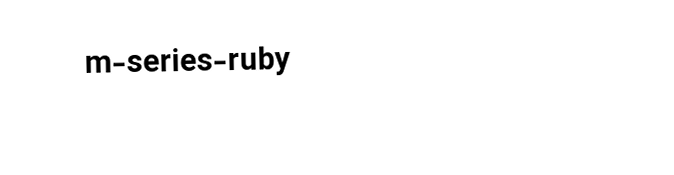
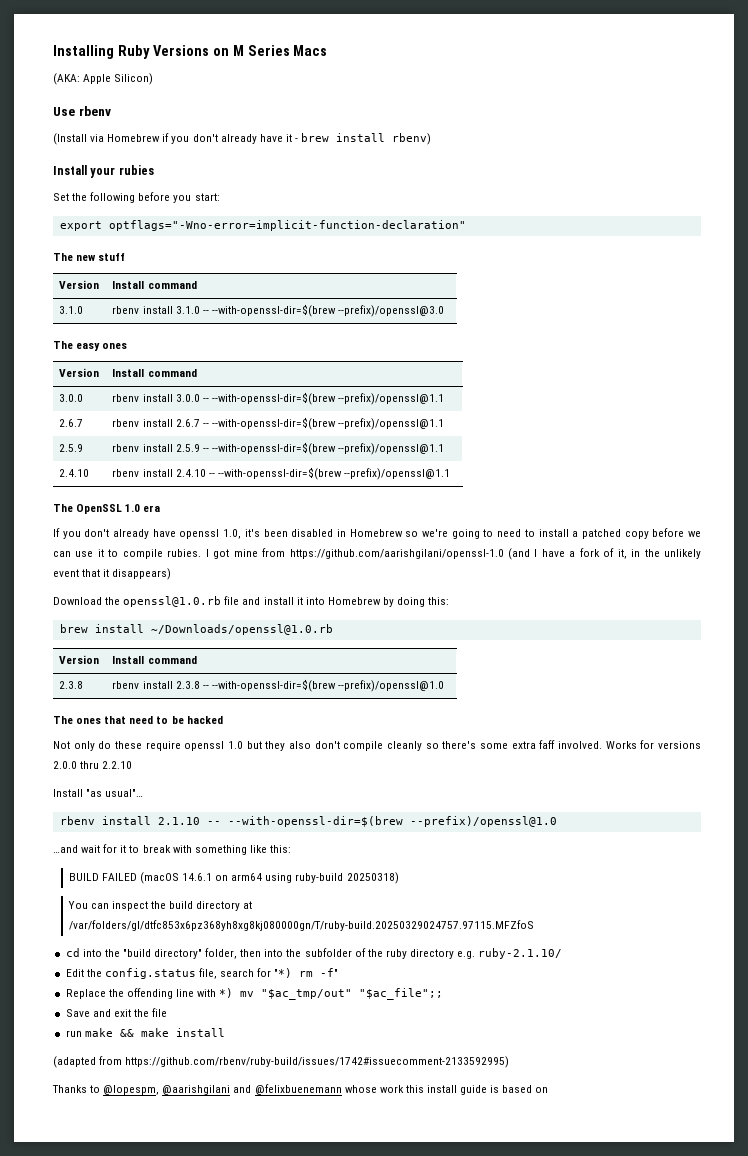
[84,45,291,79] m-series-ruby -> [53,45,328,59] [53,73,154,85] [53,106,111,116] [53,133,432,145] [53,165,154,178] [53,192,220,203] [59,220,466,231] [53,253,126,261] [59,280,100,289] [112,281,197,289] [59,306,84,314] [112,304,444,317] [53,341,128,351] [59,368,100,377] [112,369,197,377] [59,394,84,402] [112,392,444,405] [59,419,84,427] [112,417,444,430] [59,444,84,452] [112,442,444,455] [59,469,90,477] [112,467,450,480] [53,504,161,514] [53,528,701,539] [53,548,702,560] [53,568,172,580] [53,596,450,607] [59,624,333,635] [59,655,100,664] [112,656,197,664] [59,681,84,689] [112,679,444,692] [53,716,223,724] [53,740,702,751] [53,761,133,769] [53,789,144,797] [59,816,557,827] [53,844,291,855] [68,872,399,884] [67,901,253,911] [68,920,534,931] [65,948,563,959] [65,968,339,979] [65,988,444,1000] [65,1008,168,1017] [65,1028,225,1037] [53,1056,510,1068] [52,1084,549,1095] Installing Ruby Versions on M Series Macs // (AKA: Apple Silicon) // Use rbenv // (Install via Homebrew if you don't already have it - brew install rbenv) // Install your rubies // Set the following before you start: // export optflags="-Wno-error=implicit-function-declaration" // The new stuff // Version | Install command // 3.1.0 | rbenv install 3.1.0 -- --with-openssl-dir=$(brew --prefix)/openssl@3.0 // The easy ones // Version | Install command // 3.0.0 | rbenv install 3.0.0 -- --with-openssl-dir=$(brew --prefix)/openssl@1.1 // 2.6.7 | rbenv install 2.6.7 -- --with-openssl-dir=$(brew --prefix)/openssl@1.1 // 2.5.9 | rbenv install 2.5.9 -- --with-openssl-dir=$(brew --prefix)/openssl@1.1 // 2.4.10 | rbenv install 2.4.10 -- --with-openssl-dir=$(brew --prefix)/openssl@1.1 // The OpenSSL 1.0 era // If you don't already have openssl 1.0, it's been disabled in Homebrew so we're going to need to install a patched copy before we can use it to compile rubies. I got mine from https://github.com/aarishgilani/openssl-1.0 (and I have a fork of it, in the unlikely event that it disappears) // Download the openssl@1.0.rb file and install it into Homebrew by doing this: // brew install ~/Downloads/openssl@1.0.rb // Version | Install command // 2.3.8 | rbenv install 2.3.8 -- --with-openssl-dir=$(brew --prefix)/openssl@1.0 // The ones that need to be hacked // Not only do these require openssl 1.0 but they also don't compile cleanly so there's some extra faff involved. Works for versions 2.0.0 thru 2.2.10 // Install "as usual"… // rbenv install 2.1.10 -- --with-openssl-dir=$(brew --prefix)/openssl@1.0 // …and wait for it to break with something like this: // BUILD FAILED (macOS 14.6.1 on arm64 using ruby-build 20250318) // You can inspect the build directory at /var/folders/gl/dtfc853x6pz368yh8xg8kj080000gn/T/ruby-build.20250329024757.97115.MFZfoS // cd into the "build directory" folder, then into the subfolder of the ruby directory e.g. ruby-2.1.10/ // Edit the config.status file, search for "*) rm -f" // Replace the offending line with *) mv "$ac_tmp/out" "$ac_file";; // Save and exit the file // run make && make install // (adapted from https://github.com/rbenv/ruby-build/issues/1742#issuecomment-2133592995) // Thanks to @lopespm, @aarishgilani and @felixbuenemann whose work this install guide is based on

